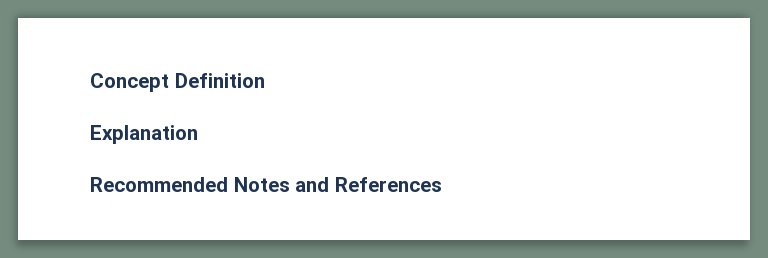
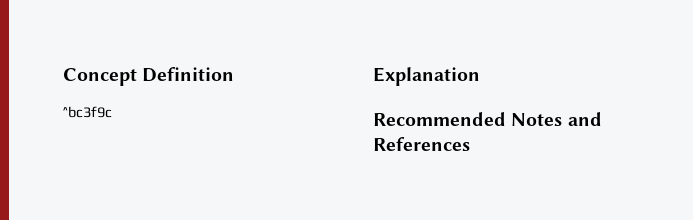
(265, 80) none -> [63,106,112,118] // ^bc3f9c

